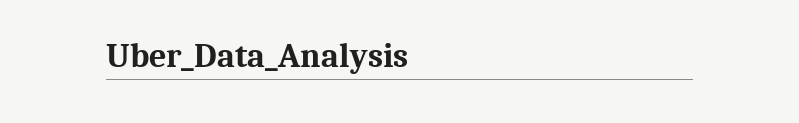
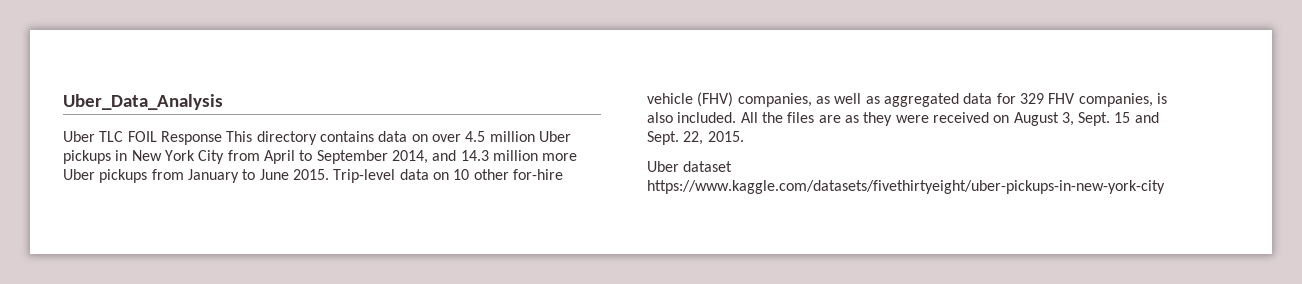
(408, 58) none -> [63,131,571,145] [63,150,578,164] [63,169,563,183] [647,92,1167,107] [647,112,1159,126] [647,131,744,145] [647,161,733,172] [647,180,1165,194] // Uber TLC FOIL Response This directory contains data on over 4.5 million Uber pickups in New York City from April to September 2014, and 14.3 million more Uber pickups from January to June 2015. Trip-level data on 10 other for-hire vehicle (FHV) companies, as well as aggregated data for 329 FHV companies, is also included. All the files are as they were received on August 3, Sept. 15 and Sept. 22, 2015. // Uber dataset https://www.kaggle.com/datasets/fivethirtyeight/uber-pickups-in-new-york-city

